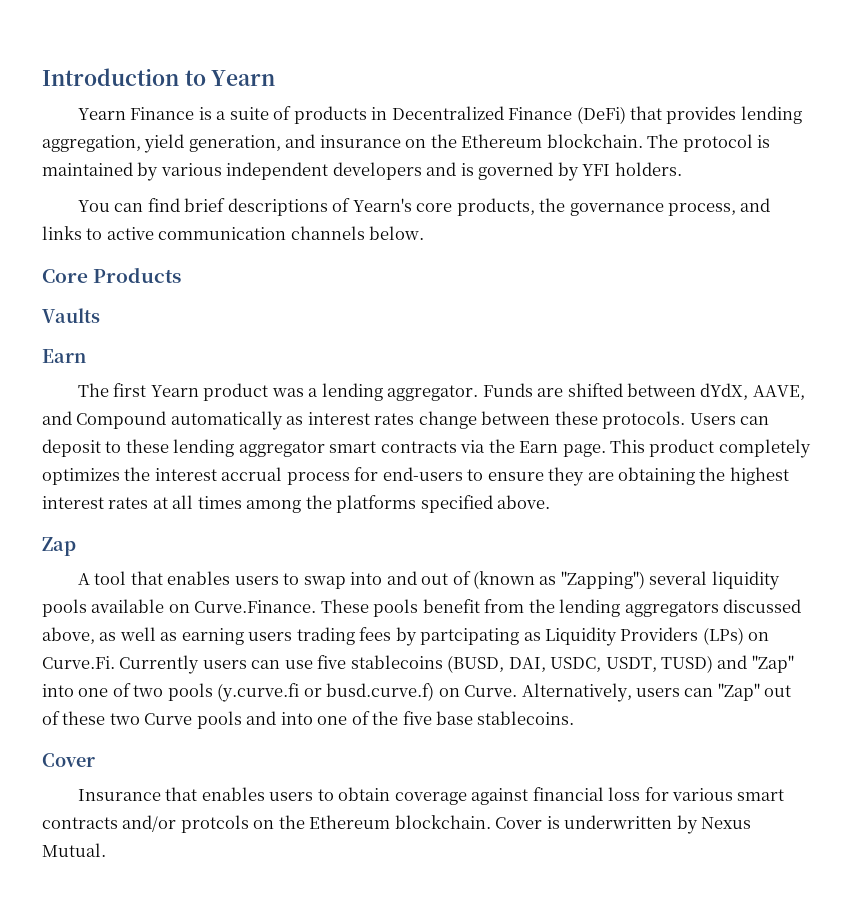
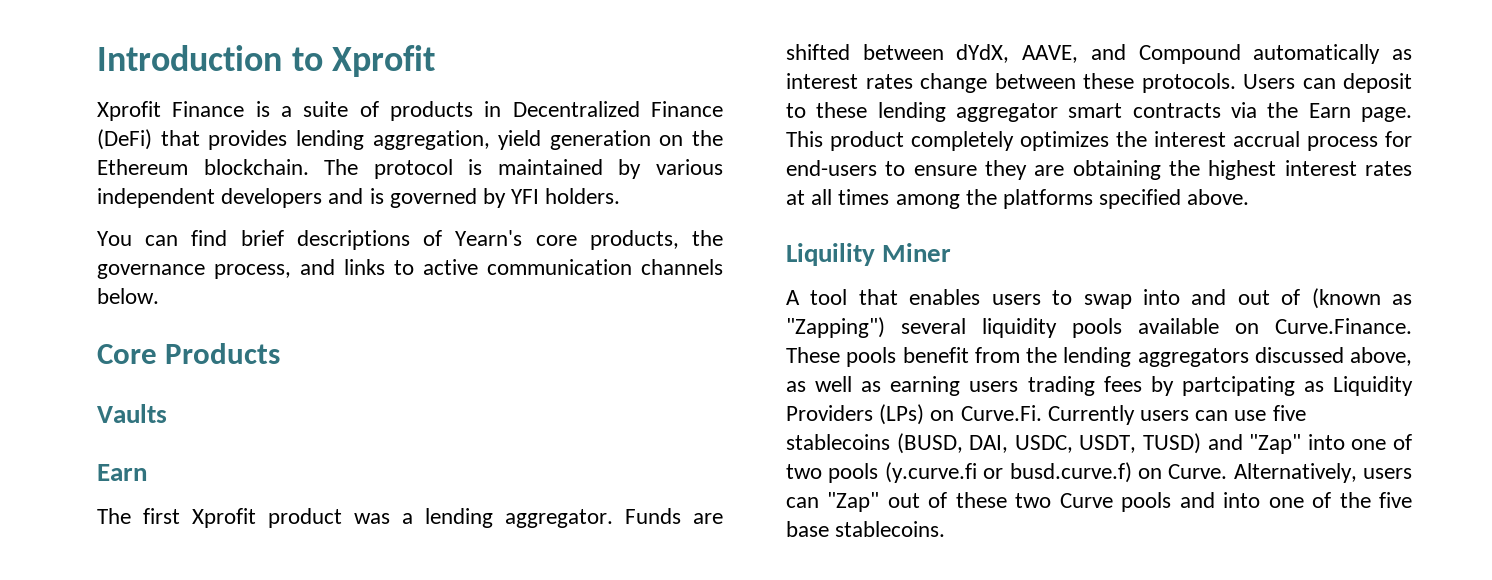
[211,70,276,86] [78,108,127,120] Yearn // Yearn -> [332,45,436,77] [97,101,161,121] Xprofit // Xprofit
[188,134,401,152] generation, and insurance -> [549,130,651,150] generation
[150,385,199,397] Yearn -> [192,508,256,528] Xprofit
[42,537,76,556] Zap -> [786,243,952,266] Liquility Miner
[42,753,95,767] [78,787,785,805] [42,815,752,834] [42,843,106,857] // Cover // Insurance that enables users to obtain coverage against financial loss for various smart contracts and/or protcols on the Ethereum blockchain. Cover is underwritten by Nexus Mutual. -> (946, 529) none

